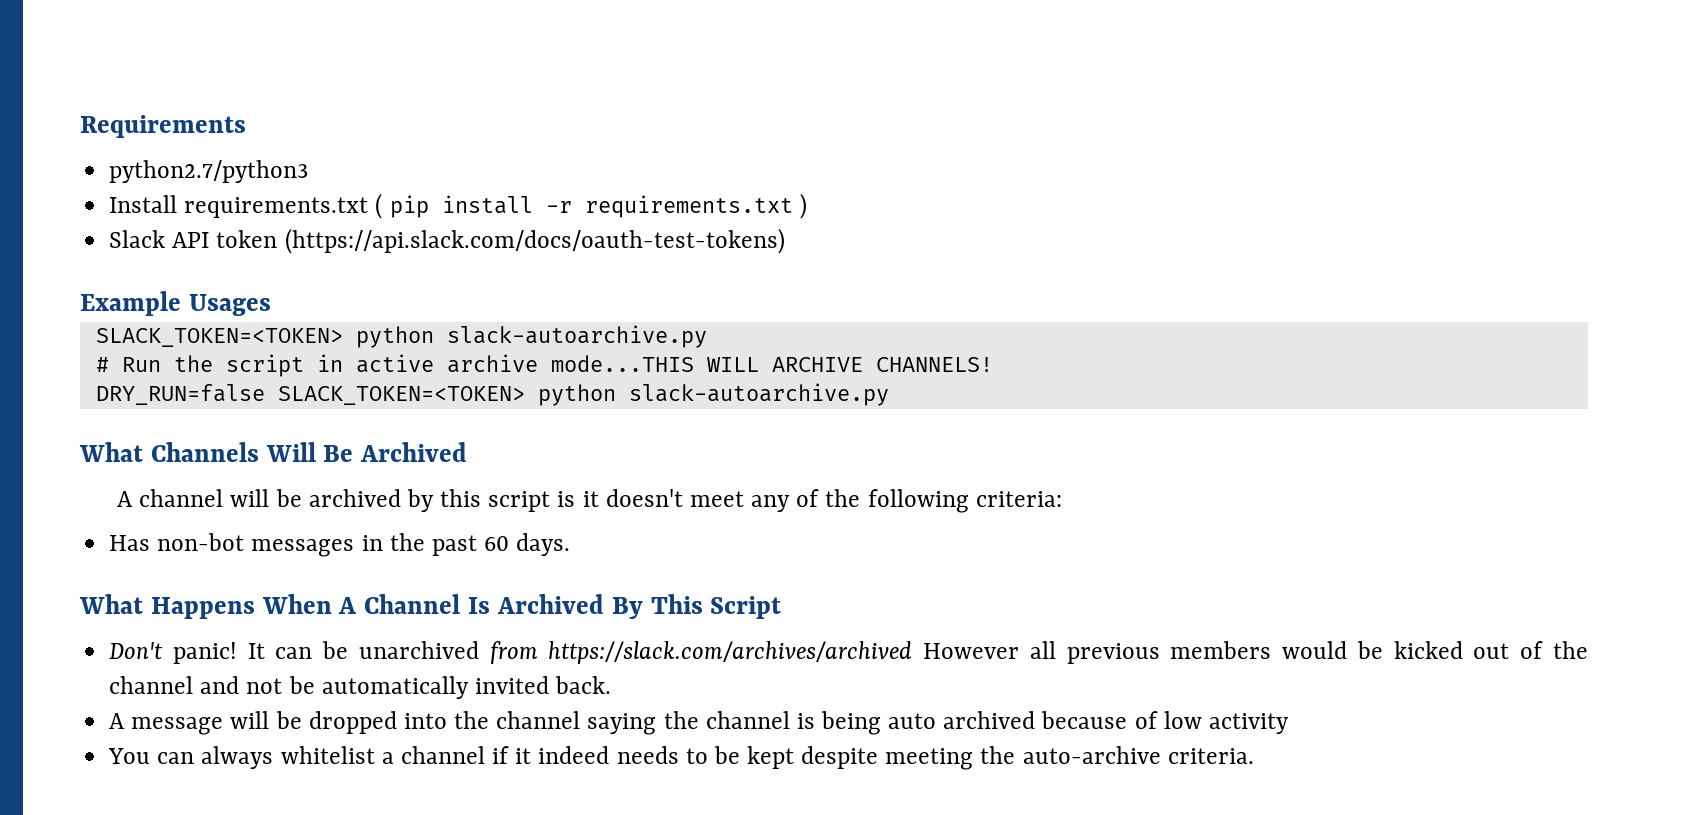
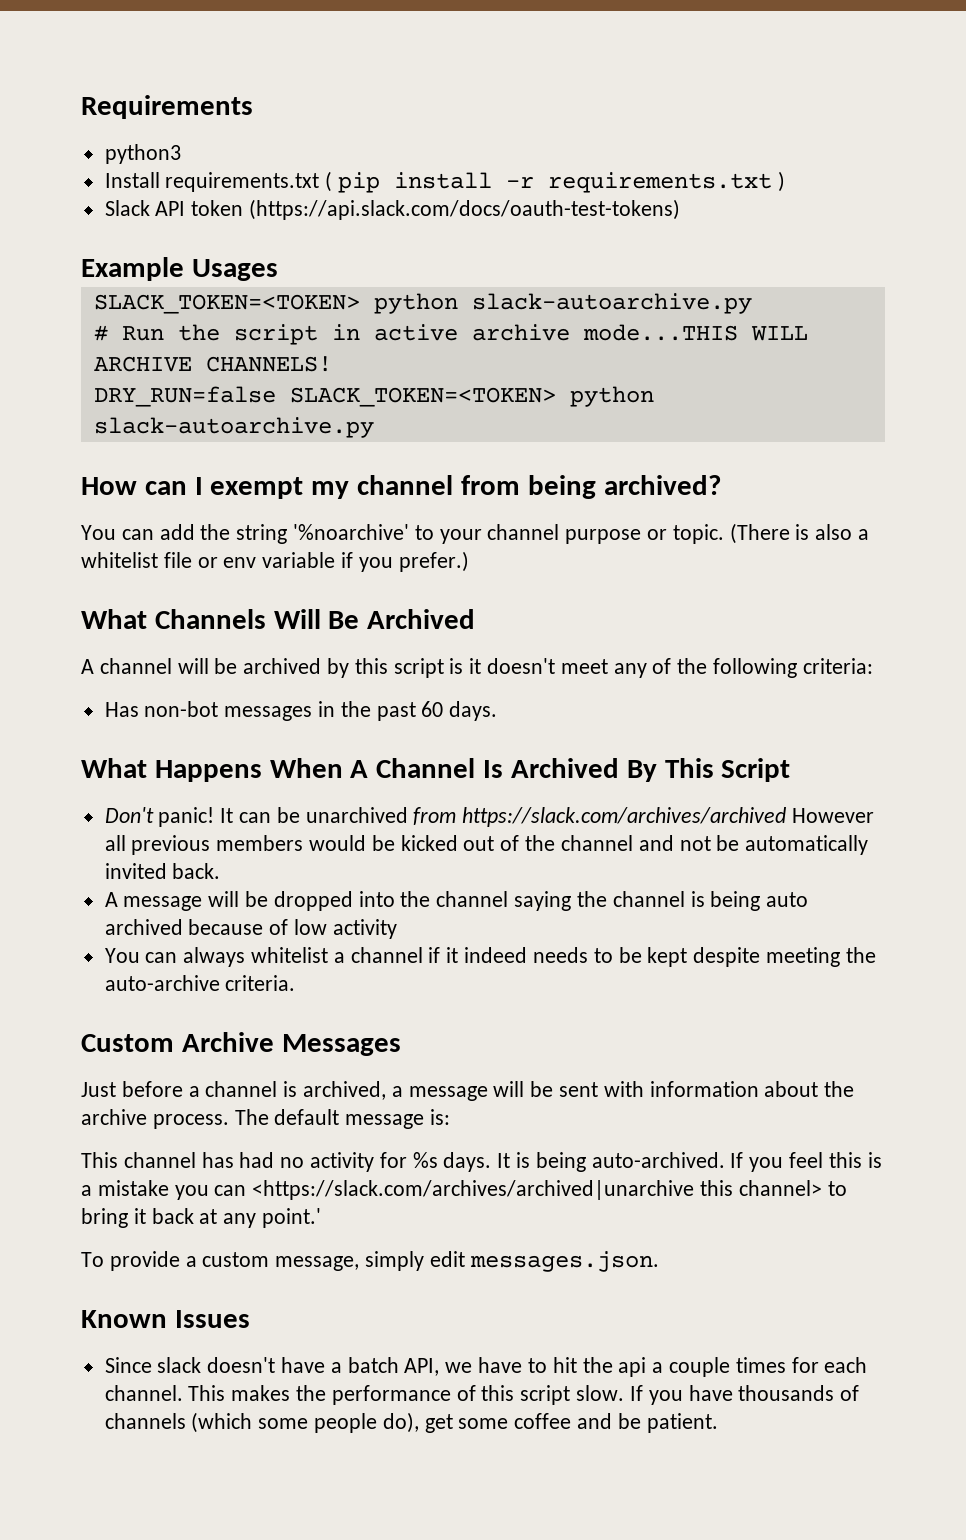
[109,160,309,183] python2.7/python3 -> [104,144,181,164] python3
(889, 394) none -> [81,475,721,499] [81,523,870,544] [81,551,469,572] // How can I exempt my channel from being archived? // You can add the string '%noarchive' to your channel purpose or topic. (There is also a whitelist file or env variable if you prefer.)
(1254, 756) none -> [81,1032,401,1056] [81,1081,855,1101] [81,1109,451,1129] [81,1152,882,1172] [81,1180,847,1200] [81,1208,322,1228] [81,1251,659,1272] [81,1310,250,1328] [104,1357,868,1377] [104,1385,860,1405] [104,1412,718,1433] // Custom Archive Messages // Just before a channel is archived, a message will be sent with information about the archive process. The default message is: // This channel has had no activity for %s days. It is being auto-archived. If you feel this is a mistake you can <https://slack.com/archives/archived|unarchive this channel> to bring it back at any point.' // To provide a custom message, simply edit messages.json. // Known Issues // Since slack doesn't have a batch API, we have to hit the api a couple times for each channel. This makes the performance of this script slow. If you have thousands of channels (which some people do), get some coffee and be patient.

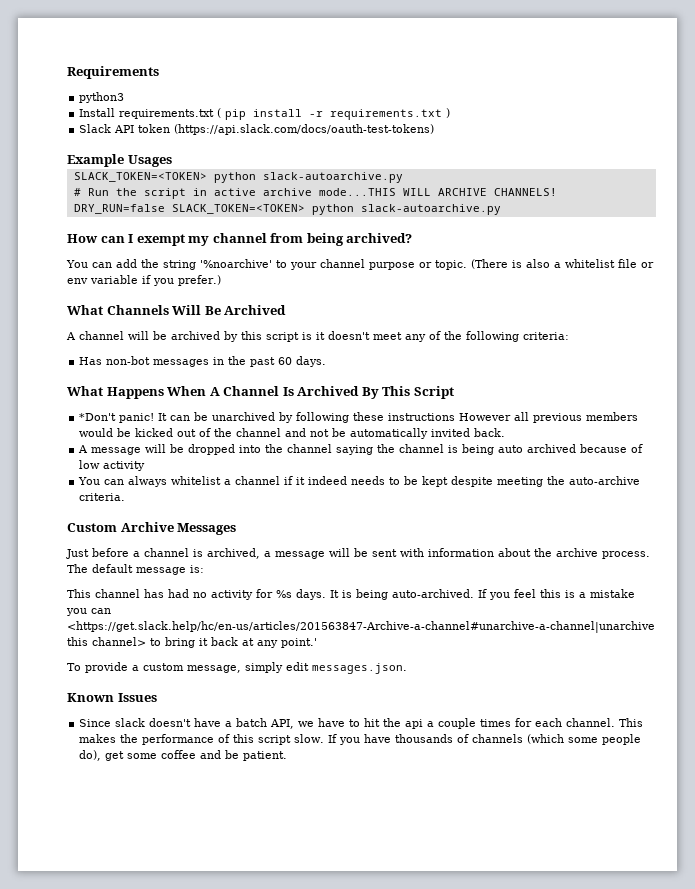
[104,807,154,823] Don't -> [79,413,117,421] *Don't
[413,807,787,827] from https://slack.com/archives/archived -> [279,412,456,423] by following these instructions
[252,1180,695,1200] <https://slack.com/archives/archived|unarchive -> [67,621,655,633] <https://get.slack.help/hc/en-us/articles/201563847-Archive-a-channel#unarchive-a-channel|unarchive

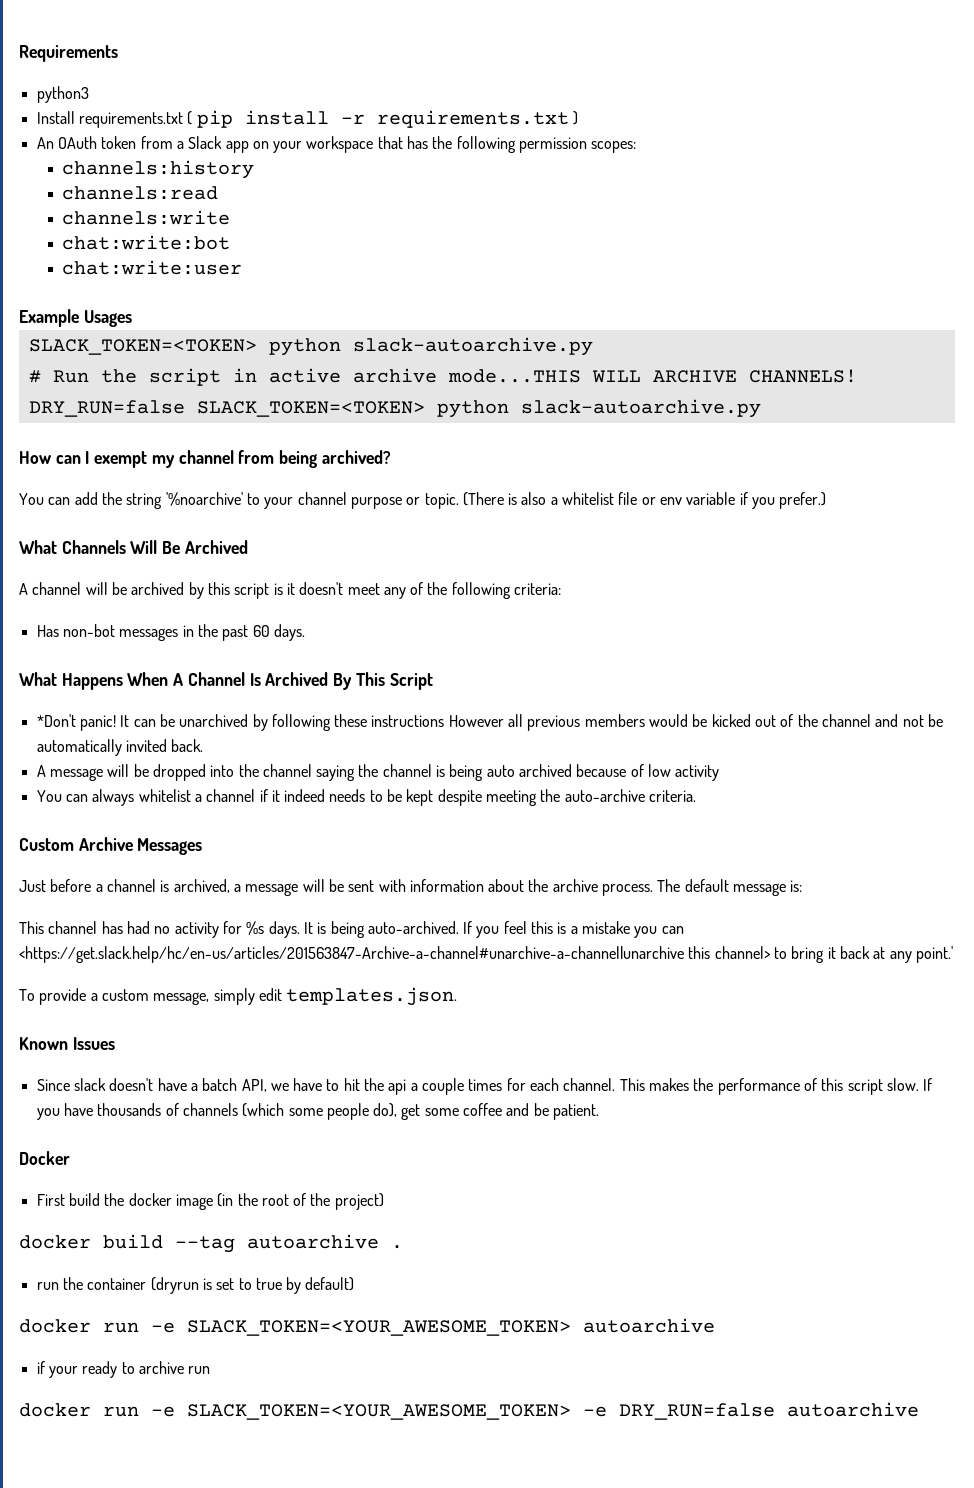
[79,124,435,135] Slack API token (https://api.slack.com/docs/oauth-test-tokens) -> [36,136,637,153] [62,160,255,179] [62,186,219,200] [62,210,231,225] [62,235,231,250] [62,260,243,275] An OAuth token from a Slack app on your workspace that has the following permission scopes: // channels:history // channels:read // channels:write // chat:write:bot // chat:write:user
[312,663,407,674] messages.json. -> [286,987,458,1006] templates.json.
(288, 756) none -> [19,1151,70,1165] [36,1193,384,1210] [19,1234,403,1253] [36,1277,355,1294] [19,1318,715,1336] [36,1361,211,1378] [19,1402,919,1420] // Docker // First build the docker image (in the root of the project) // docker build --tag autoarchive . // run the container (dryrun is set to true by default) // docker run -e SLACK_TOKEN=<YOUR_AWESOME_TOKEN> autoarchive // if your ready to archive run // docker run -e SLACK_TOKEN=<YOUR_AWESOME_TOKEN> -e DRY_RUN=false autoarchive

